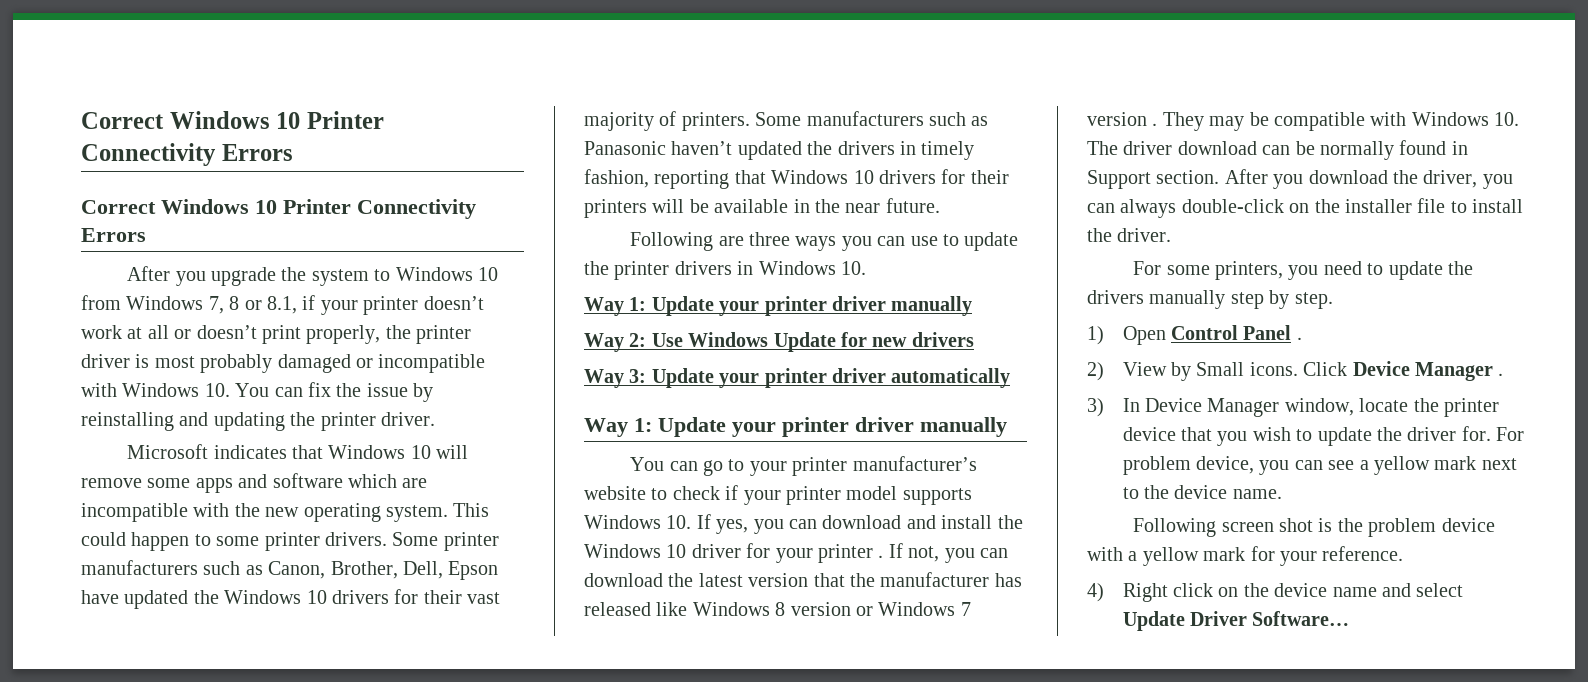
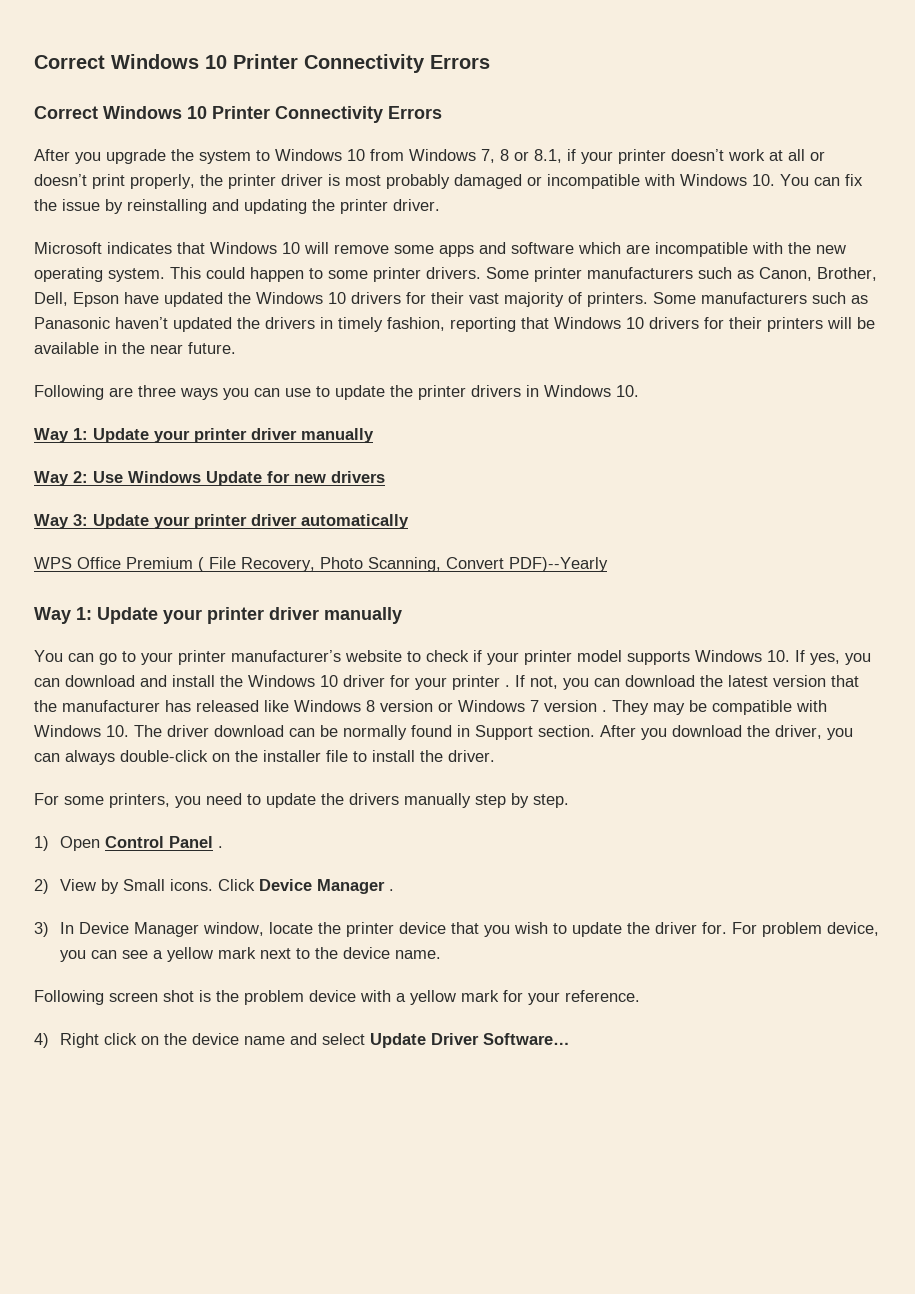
(1011, 378) none -> [34,557,608,572] // WPS Office Premium ( File Recovery, Photo Scanning, Convert PDF)--Yearly

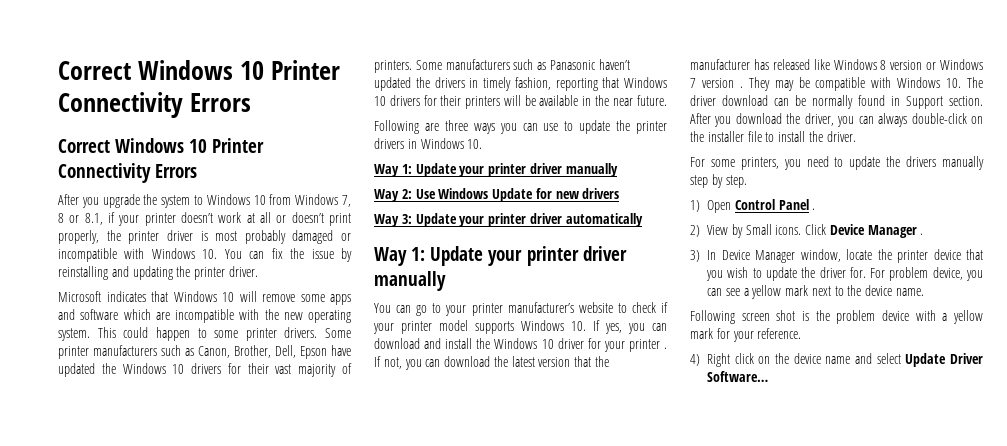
[34,557,608,572] // WPS Office Premium ( File Recovery, Photo Scanning, Convert PDF)--Yearly -> (643, 220) none

